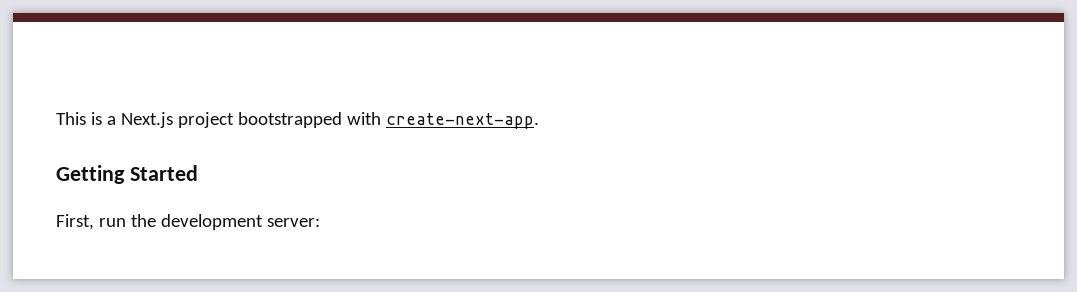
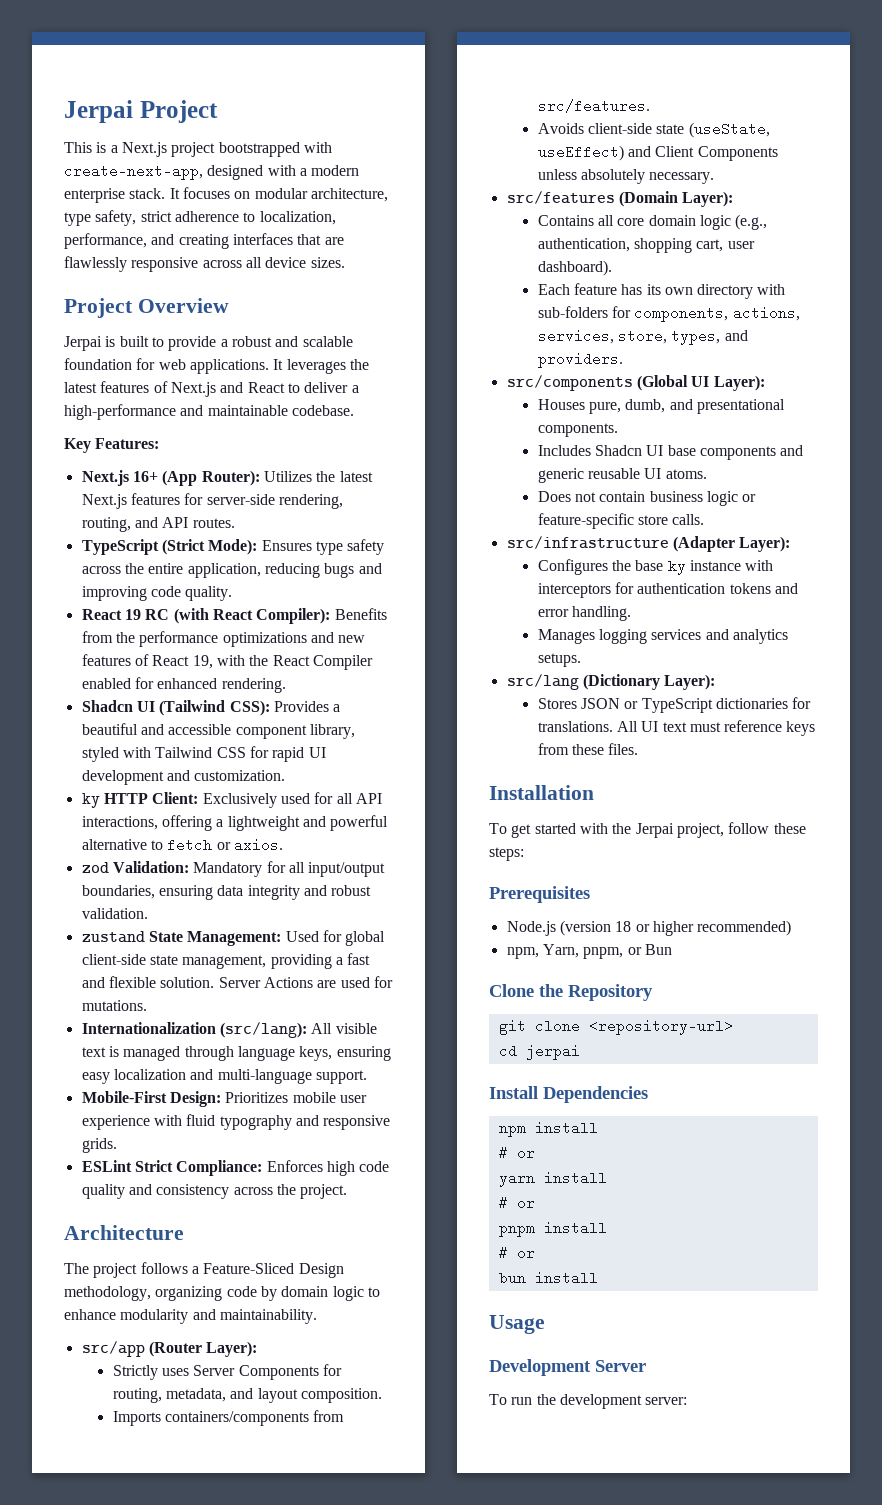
(56, 118) none -> [64,100,218,123] Jerpai Project //
[385,113,539,129] [56,165,198,184] [56,214,94,230] create-next-app. // Getting Started // First, -> [64,164,360,180] [64,187,388,203] [64,210,336,226] [64,233,344,249] [64,256,345,272] [64,298,229,318] [64,336,353,351] [64,358,369,374] [64,381,359,397] [64,404,354,420] [64,438,160,453] [81,470,373,486] [81,493,343,509] [81,517,235,532] [81,539,385,555] [81,563,382,578] [81,586,233,601] [81,608,387,624] [81,631,366,647] [81,654,373,670] [81,677,286,693] [81,700,341,716] [81,723,355,739] [81,746,326,762] [81,770,286,785] [81,792,382,808] [81,815,389,831] [81,838,283,852] [81,861,386,877] [81,885,372,900] [81,908,148,919] [81,930,386,946] [81,953,371,969] [81,976,393,988] [81,1000,147,1011] [81,1022,377,1038] [81,1046,391,1061] [81,1069,367,1084] [81,1091,367,1107] [81,1114,391,1130] [81,1138,117,1153] [81,1160,390,1176] [81,1184,348,1199] [64,1225,184,1240] [64,1262,344,1278] [64,1286,380,1301] [64,1309,317,1324] [81,1341,258,1357] [112,1364,342,1380] [112,1388,382,1403] [112,1410,345,1426] [537,99,650,113] [537,122,770,138] [537,145,778,161] [537,169,715,184] [506,191,734,207] [537,214,768,230] [537,238,755,253] [537,260,612,276] [537,283,786,299] [537,306,800,322] [537,329,748,345] [537,352,623,368] [506,375,765,391] [537,399,785,414] [537,423,618,437] [537,445,804,460] [537,468,707,483] [537,491,757,506] [537,513,705,529] [506,536,791,552] [537,559,774,575] [537,582,798,598] [537,606,631,621] [537,629,788,644] [537,653,581,667] [506,674,716,690] [537,697,812,713] [537,720,816,736] [537,743,639,755] [489,785,594,800] [489,822,806,838] [489,847,524,861] [489,886,590,903] [506,920,792,936] [506,944,672,959] [489,984,653,1001] [498,1019,733,1035] [498,1044,580,1060] [489,1086,648,1103] [498,1121,598,1137] [498,1146,535,1160] [498,1171,607,1187] [498,1196,535,1210] [498,1221,607,1237] [498,1246,535,1260] [498,1271,598,1285] [489,1315,545,1334] [489,1359,646,1376] [489,1394,507,1405] create-next-app, designed with a modern enterprise stack. It focuses on modular architecture, type safety, strict adherence to localization, performance, and creating interfaces that are flawlessly responsive across all device sizes. // Project Overview // Jerpai is built to provide a robust and scalable foundation for web applications. It leverages the latest features of Next.js and React to deliver a high-performance and maintainable codebase. // Key Features: // Next.js 16+ (App Router): Utilizes the latest Next.js features for server-side rendering, routing, and API routes. // TypeScript (Strict Mode): Ensures type safety across the entire application, reducing bugs and improving code quality. // React 19 RC (with React Compiler): Benefits from the performance optimizations and new features of React 19, with the React Compiler enabled for enhanced rendering. // Shadcn UI (Tailwind CSS): Provides a beautiful and accessible component library, styled with Tailwind CSS for rapid UI development and customization. // ky HTTP Client: Exclusively used for all API interactions, offering a lightweight and powerful alternative to fetch or axios. // zod Validation: Mandatory for all input/output boundaries, ensuring data integrity and robust validation. // zustand State Management: Used for global client-side state management, providing a fast and flexible solution. Server Actions are used for mutations. // Internationalization (src/lang): All visible text is managed through language keys, ensuring easy localization and multi-language support. // Mobile-First Design: Prioritizes mobile user experience with fluid typography and responsive grids. // ESLint Strict Compliance: Enforces high code quality and consistency across the project. // Architecture // The project follows a Feature-Sliced Design methodology, organizing code by domain logic to enhance modularity and maintainability. // src/app (Router Layer): // Strictly uses Server Components for routing, metadata, and layout composition. // Imports containers/components from src/features. // Avoids client-side state (useState, useEffect) and Client Components unless absolutely necessary. // src/features (Domain Layer): // Contains all core domain logic (e.g., authentication, shopping cart, user dashboard). // Each feature has its own directory with sub-folders for components, actions, services, store, types, and providers. // src/components (Global UI Layer): // Houses pure, dumb, and presentational components. // Includes Shadcn UI base components and generic reusable UI atoms. // Does not contain business logic or feature-specific store calls. // src/infrastructure (Adapter Layer): // Configures the base ky instance with interceptors for authentication tokens and error handling. // Manages logging services and analytics setups. // src/lang (Dictionary Layer): // Stores JSON or TypeScript dictionaries for translations. All UI text must reference keys from these files. // Installation // To get started with the Jerpai project, follow these steps: // Prerequisites // Node.js (version 18 or higher recommended) // npm, Yarn, pnpm, or Bun // Clone the Repository // git clone <repository-url> // cd jerpai // Install Dependencies // npm install // # or // yarn install // # or // pnpm install // # or // bun install // Usage // Development Server // To

